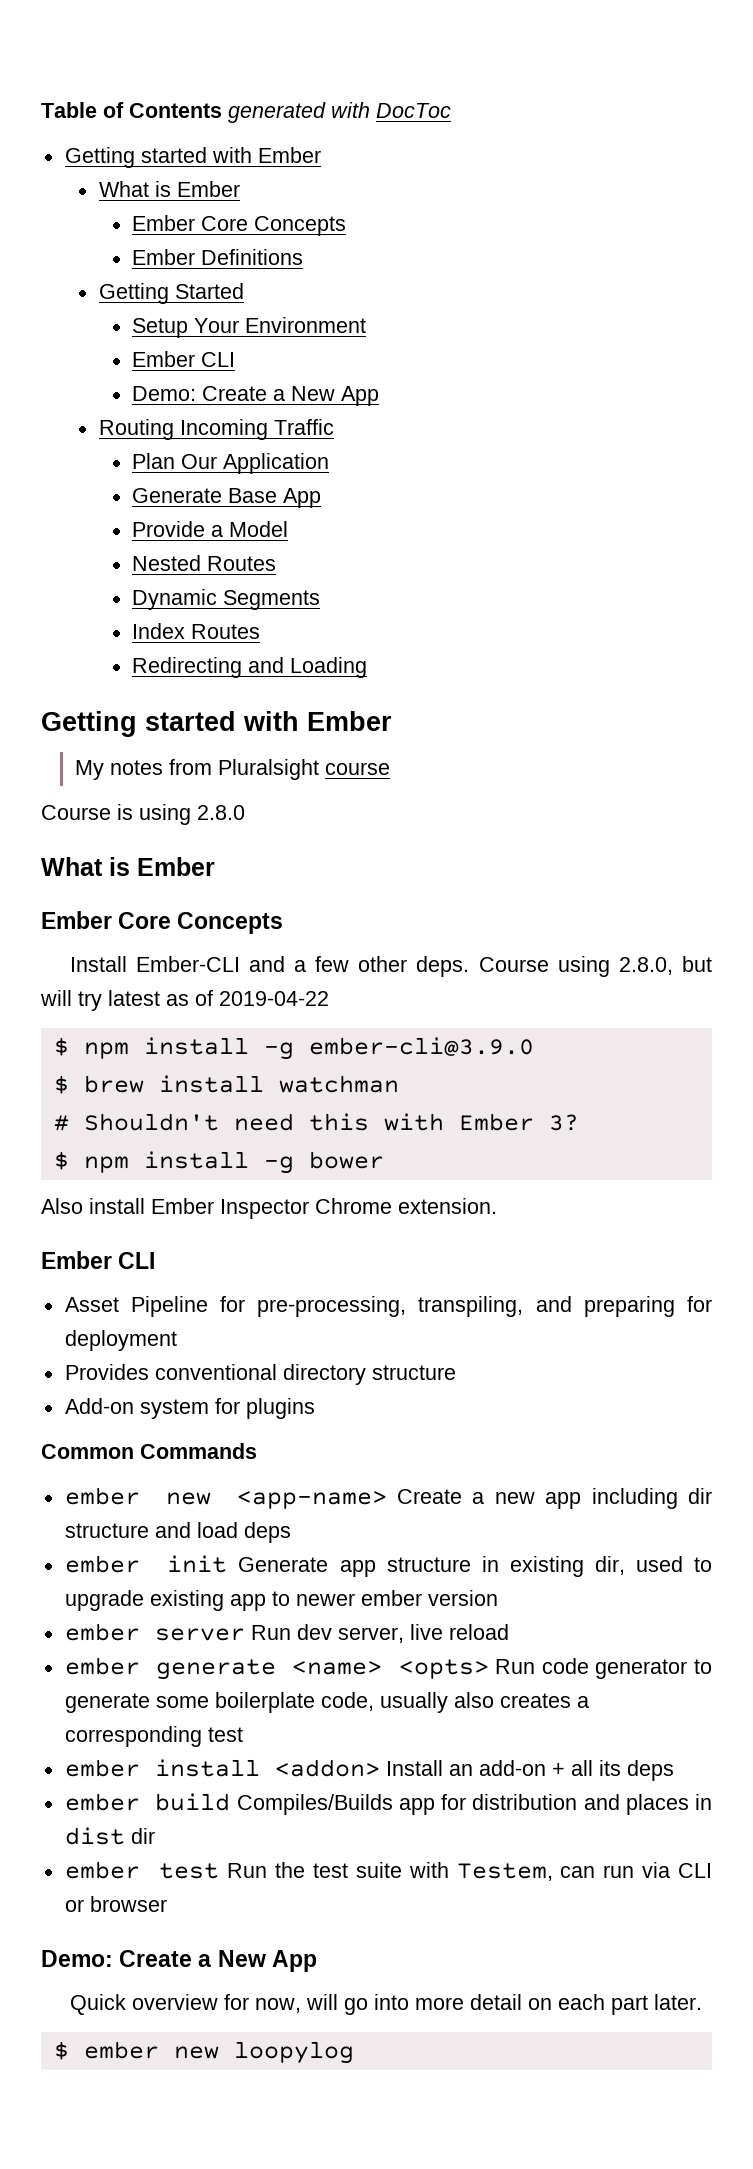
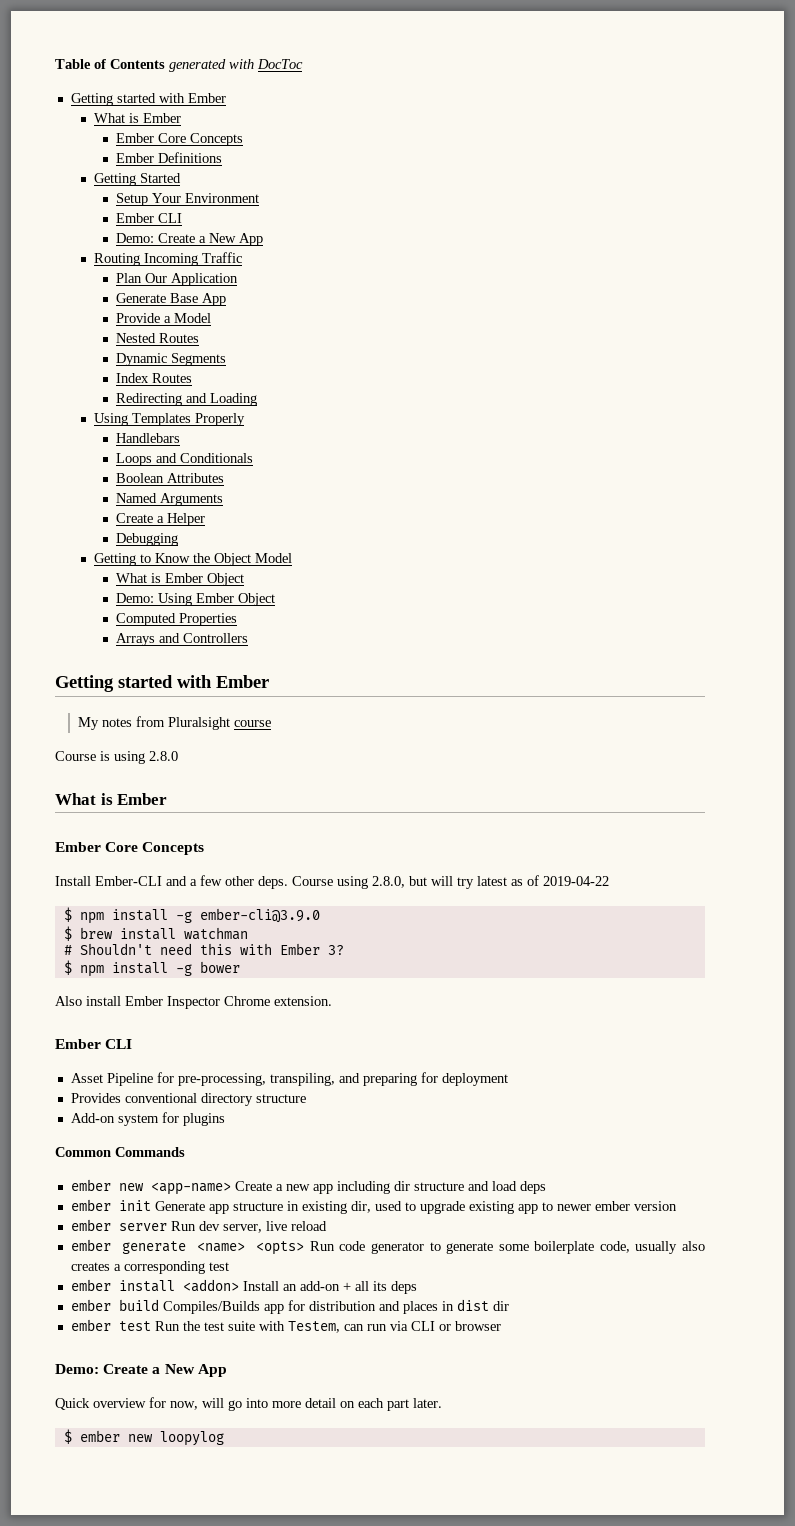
(368, 667) none -> [93,413,245,426] [116,433,181,443] [116,453,254,466] [116,473,225,483] [116,493,224,506] [116,513,206,526] [116,533,179,546] [93,553,292,566] [116,573,245,586] [116,593,276,606] [116,613,238,626] [116,633,249,646] // Using Templates Properly // Handlebars // Loops and Conditionals // Boolean Attributes // Named Arguments // Create a Helper // Debugging // Getting to Know the Object Model // What is Ember Object // Demo: Using Ember Object // Computed Properties // Arrays and Controllers

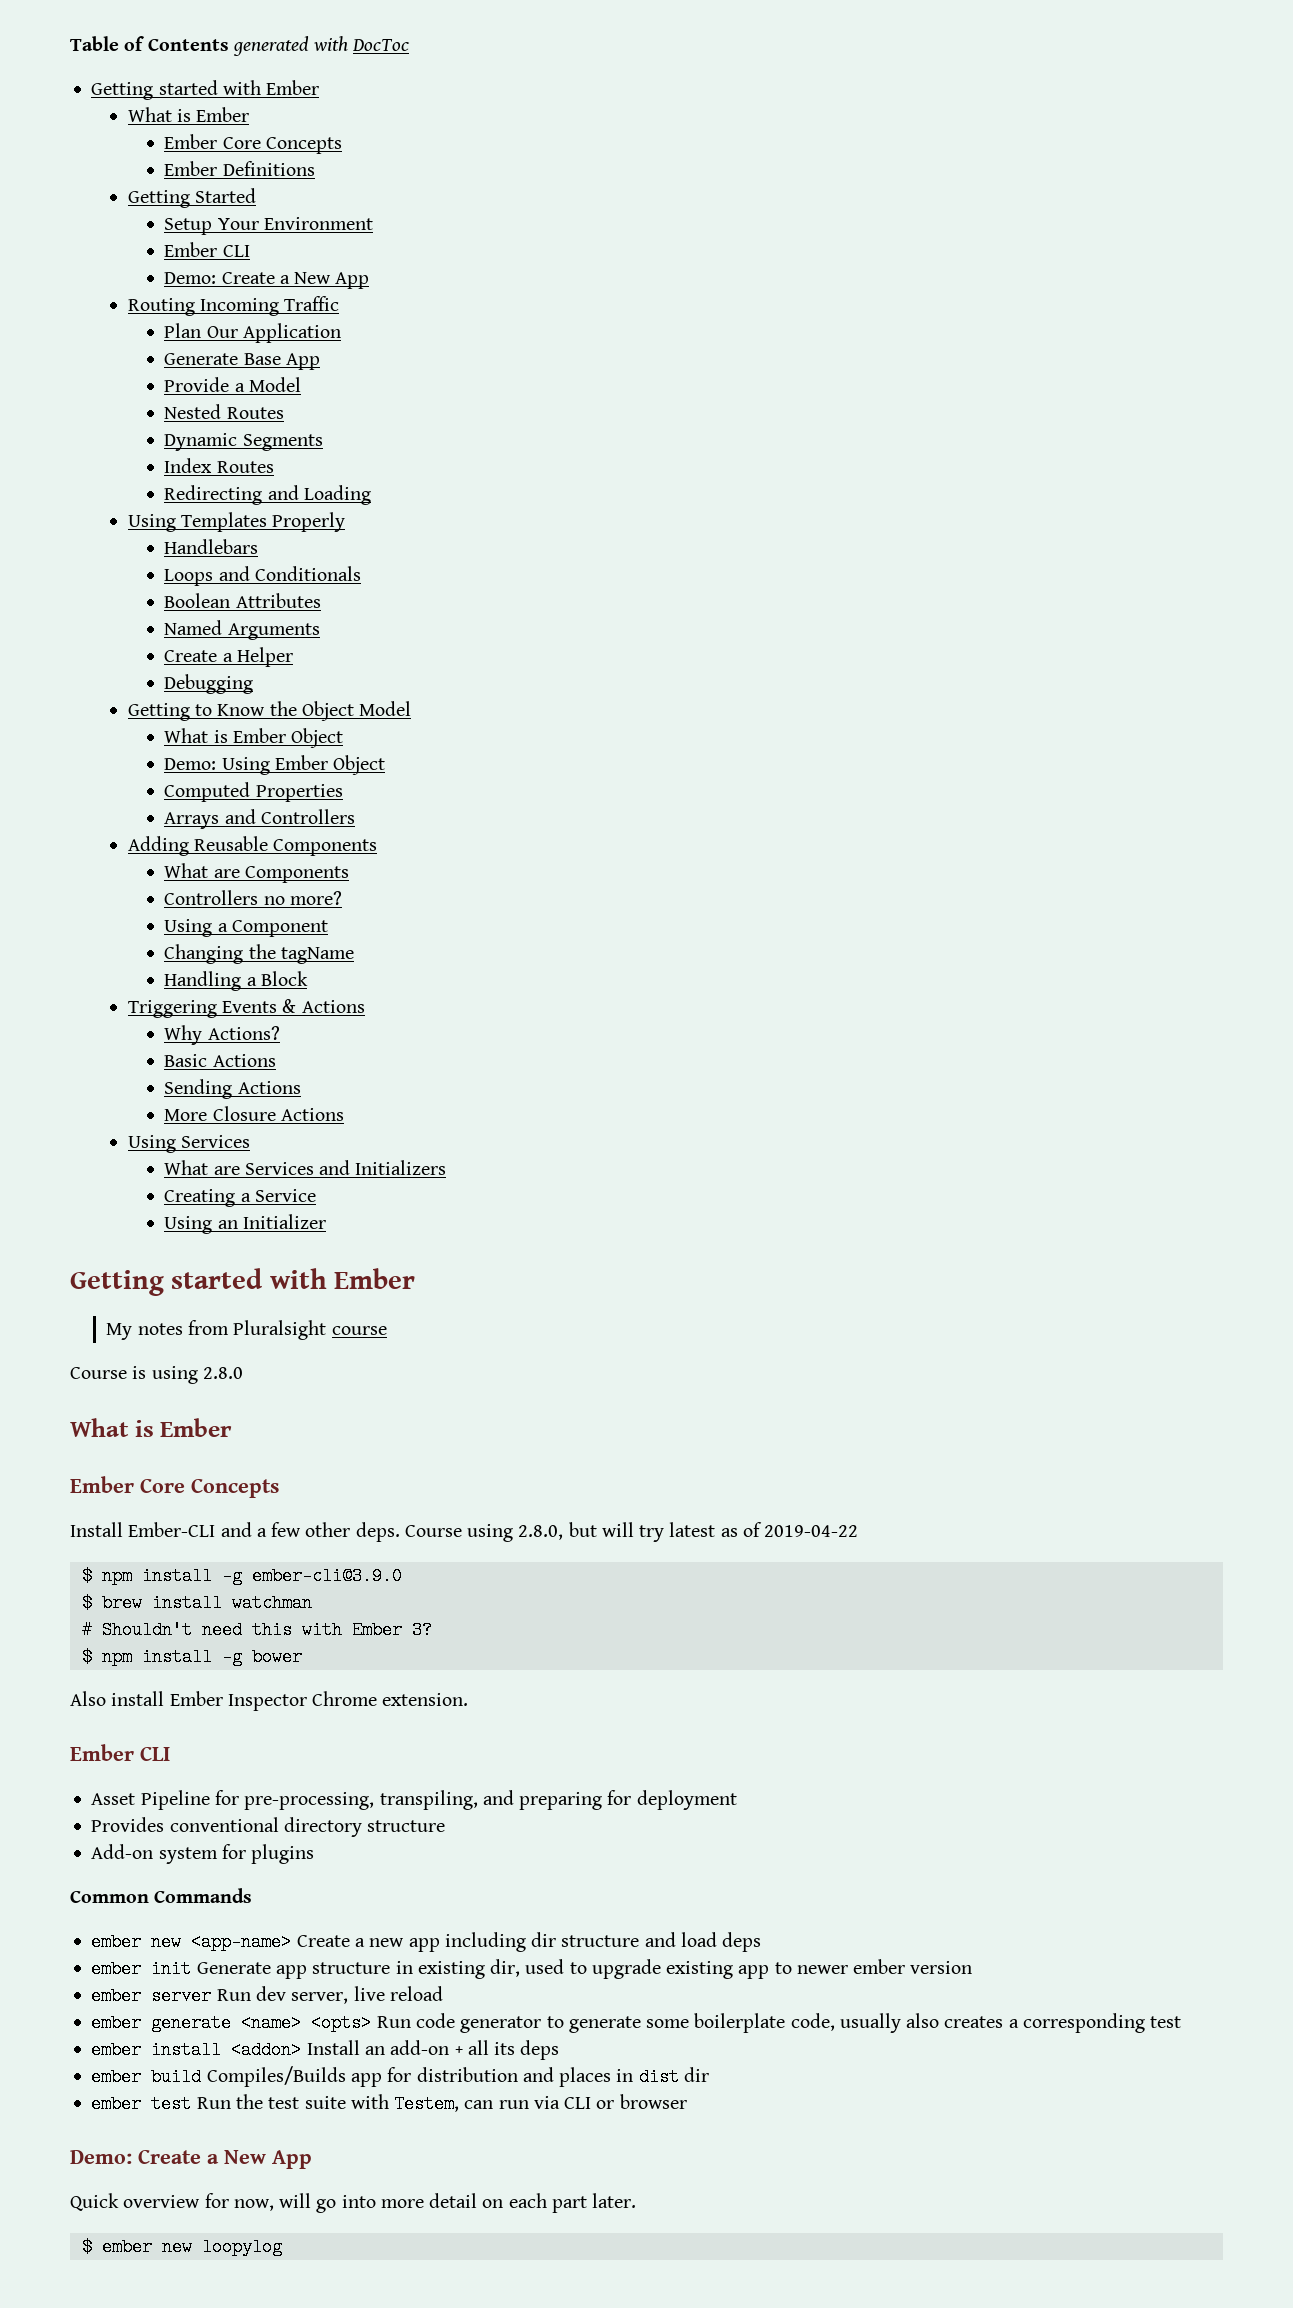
(249, 638) none -> [127,836,378,856] [164,863,349,883] [164,890,342,905] [164,919,328,937] [164,944,354,964] [164,971,308,991] [127,999,365,1018] [164,1025,280,1045] [164,1054,276,1067] [164,1079,301,1099] [164,1106,344,1121] [127,1135,251,1153] [164,1160,447,1175] [164,1189,316,1207] [164,1214,326,1234] // Adding Reusable Components // What are Components // Controllers no more? // Using a Component // Changing the tagName // Handling a Block // Triggering Events & Actions // Why Actions? // Basic Actions // Sending Actions // More Closure Actions // Using Services // What are Services and Initializers // Creating a Service // Using an Initializer

